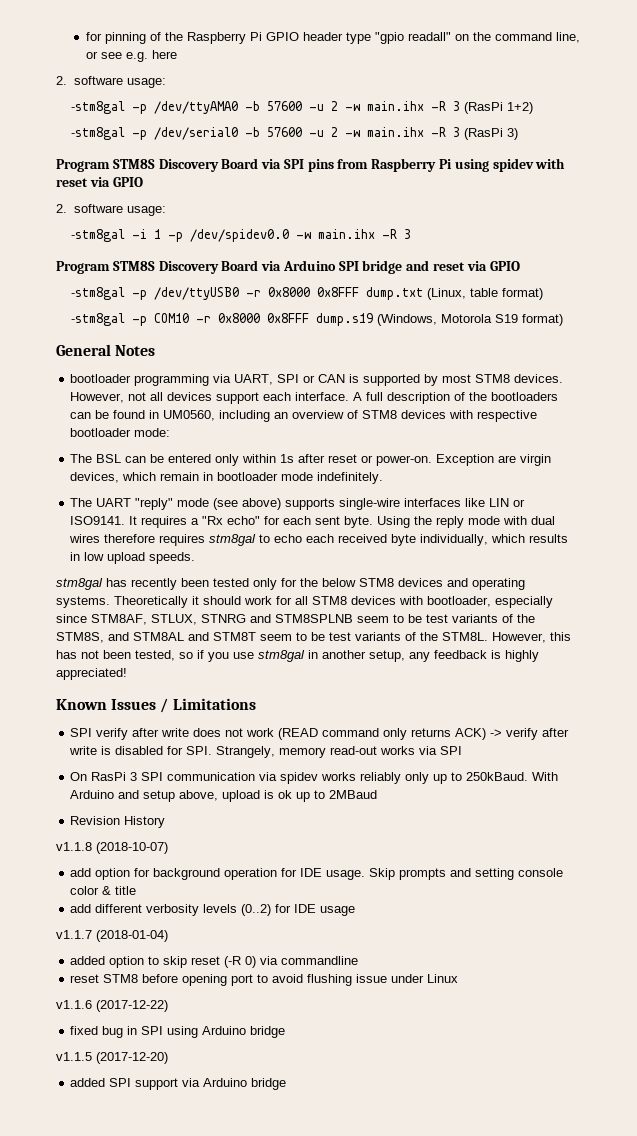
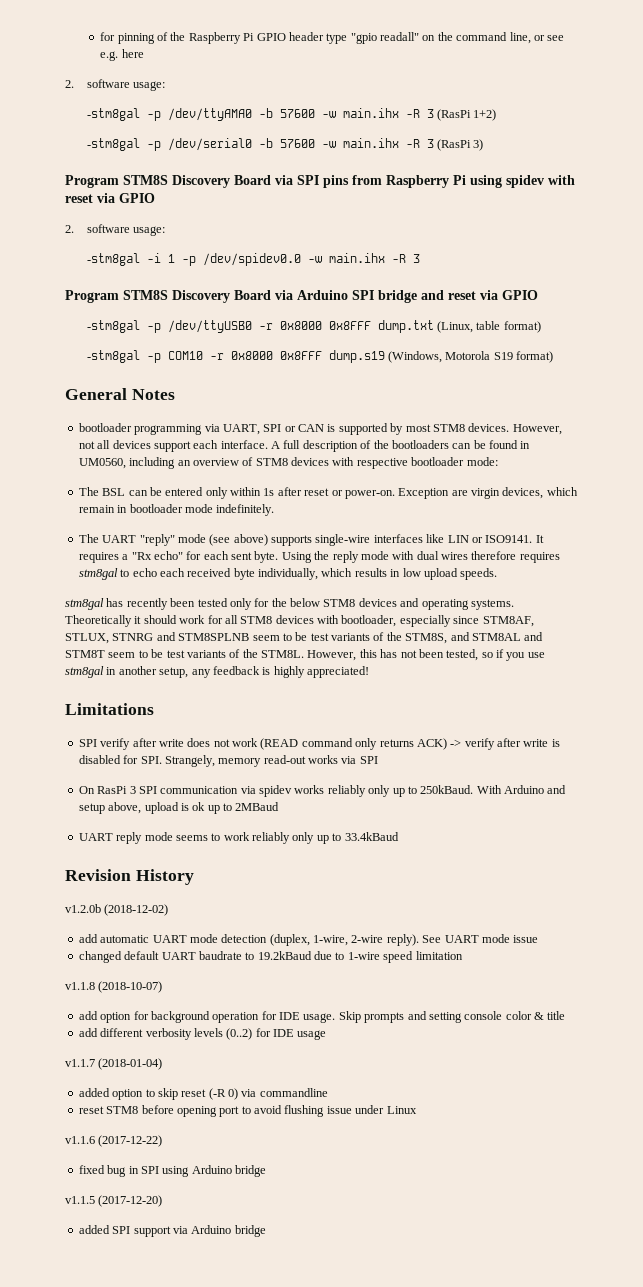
[309,101,339,111] -u 2 -> (315, 113) none
[309,127,339,137] -u 2 -> (315, 143) none
[56,698,169,713] Known Issues / -> (369, 672) none
[70,816,166,828] Revision History -> [78,832,399,844] [65,869,194,885] [65,904,169,916] [78,934,539,946] [78,951,463,963] UART reply mode seems to work reliably only up to 33.4kBaud // Revision History // v1.2.0b (2018-12-02) // add automatic UART mode detection (duplex, 1-wire, 2-wire reply). See UART mode issue // changed default UART baudrate to 19.2kBaud due to 1-wire speed limitation

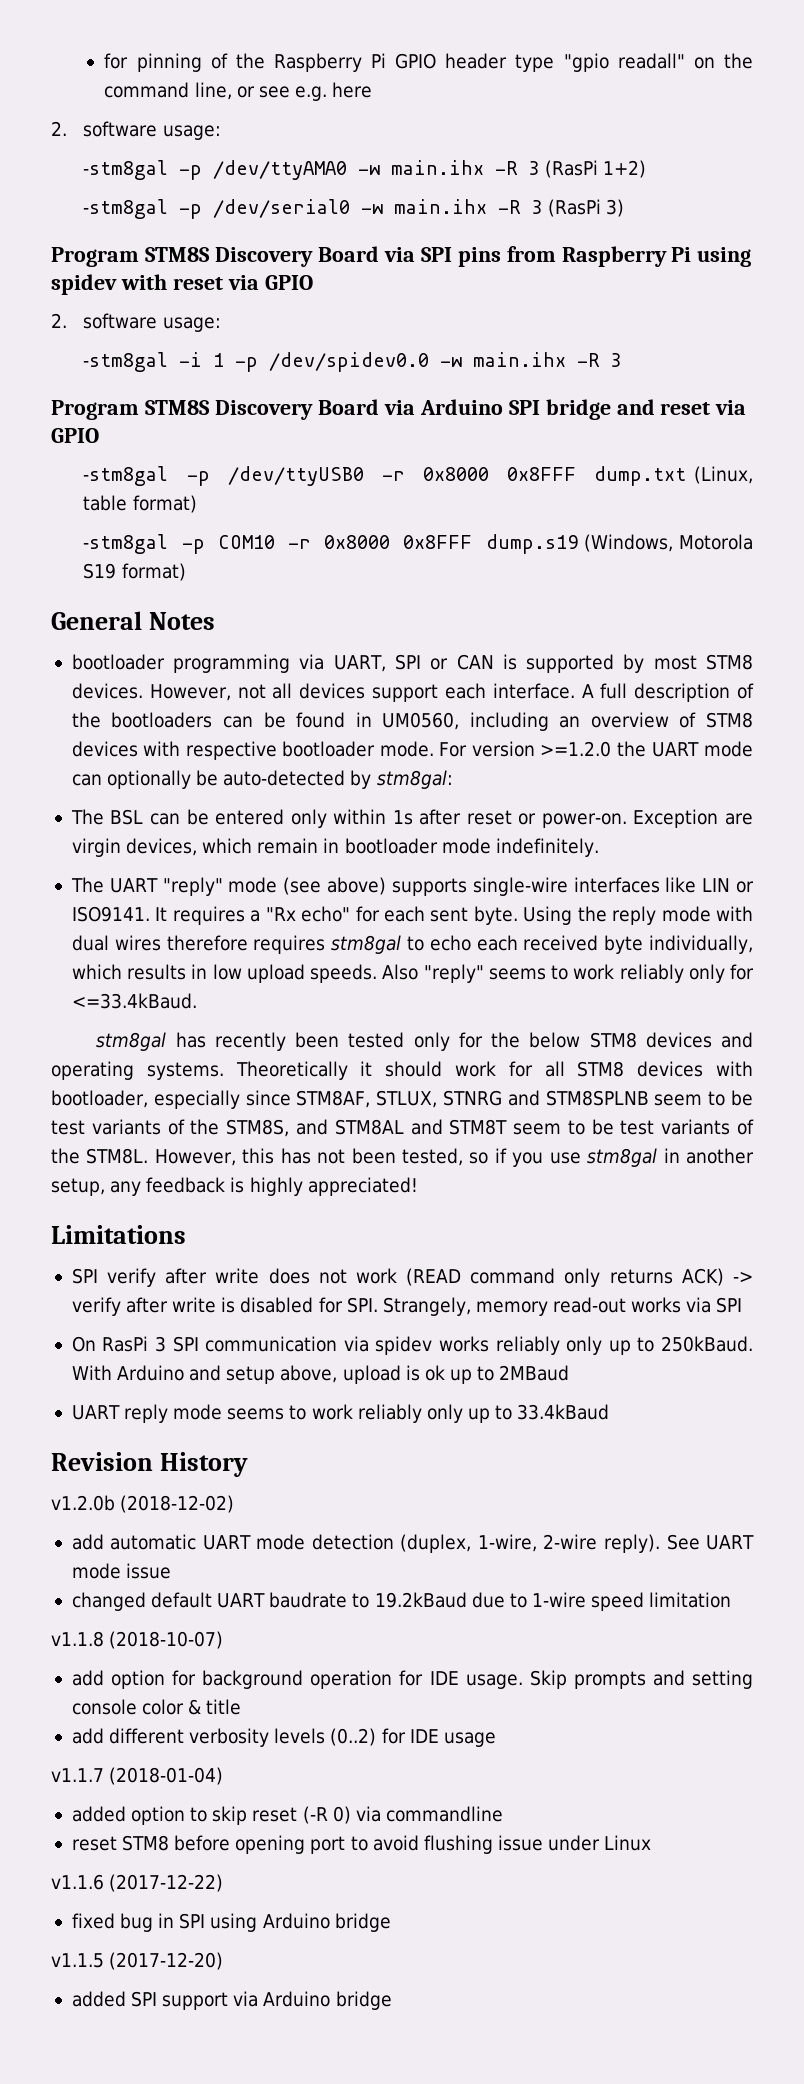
[258,108,315,118] -b 57600 -> (348, 170) none
[258,138,315,148] -b 57600 -> (351, 208) none
[466,457,498,466] mode: -> [379,741,754,757] [71,770,453,789] mode. For version >=1.2.0 the UART mode can optionally be auto-detected by stm8gal:
(498, 574) none -> [382,964,755,983] [71,993,197,1009] Also "reply" seems to work reliably only for <=33.4kBaud.

